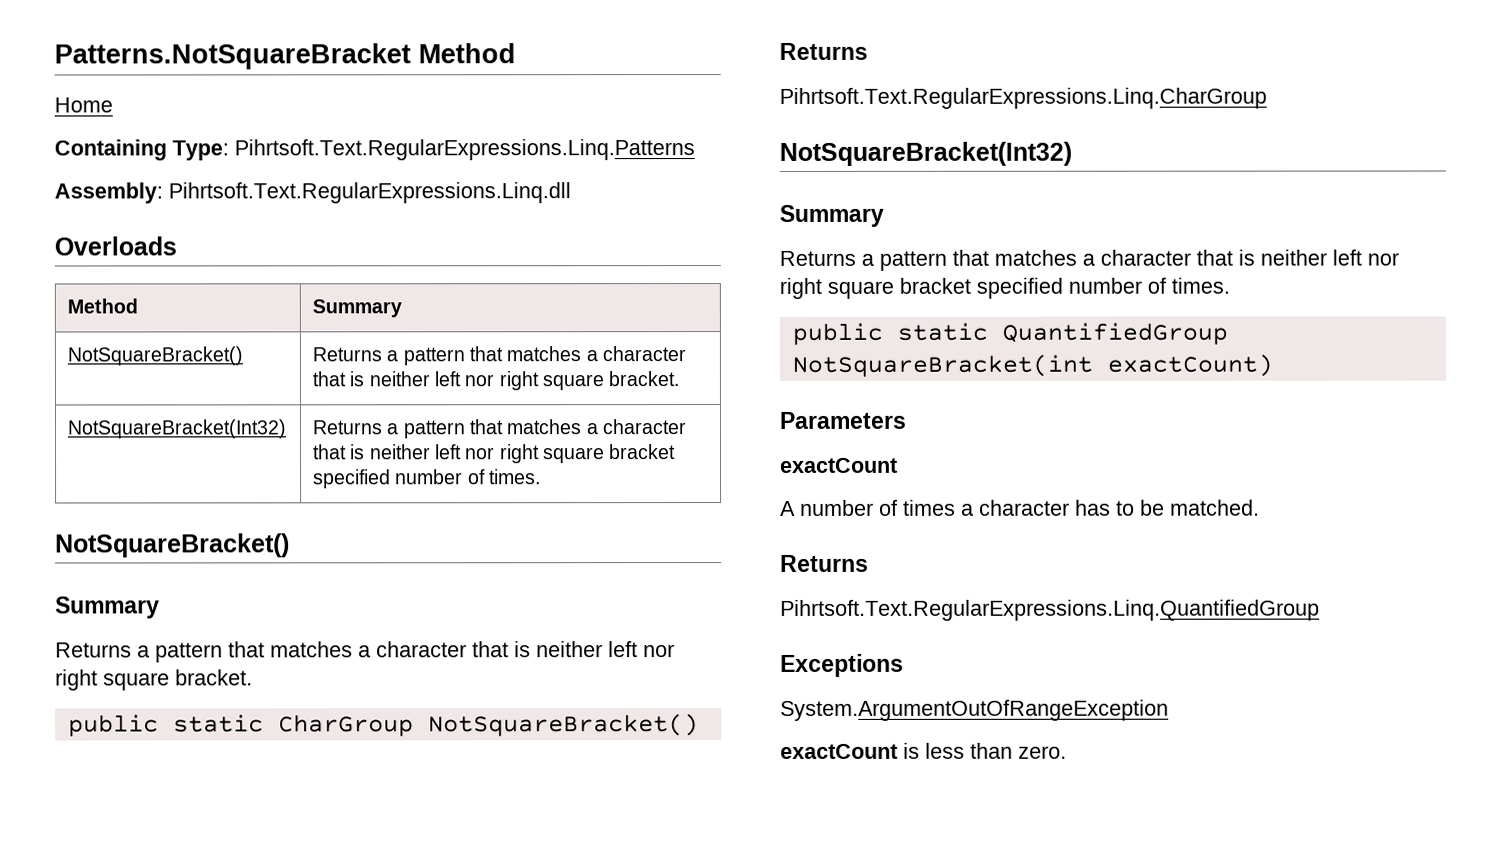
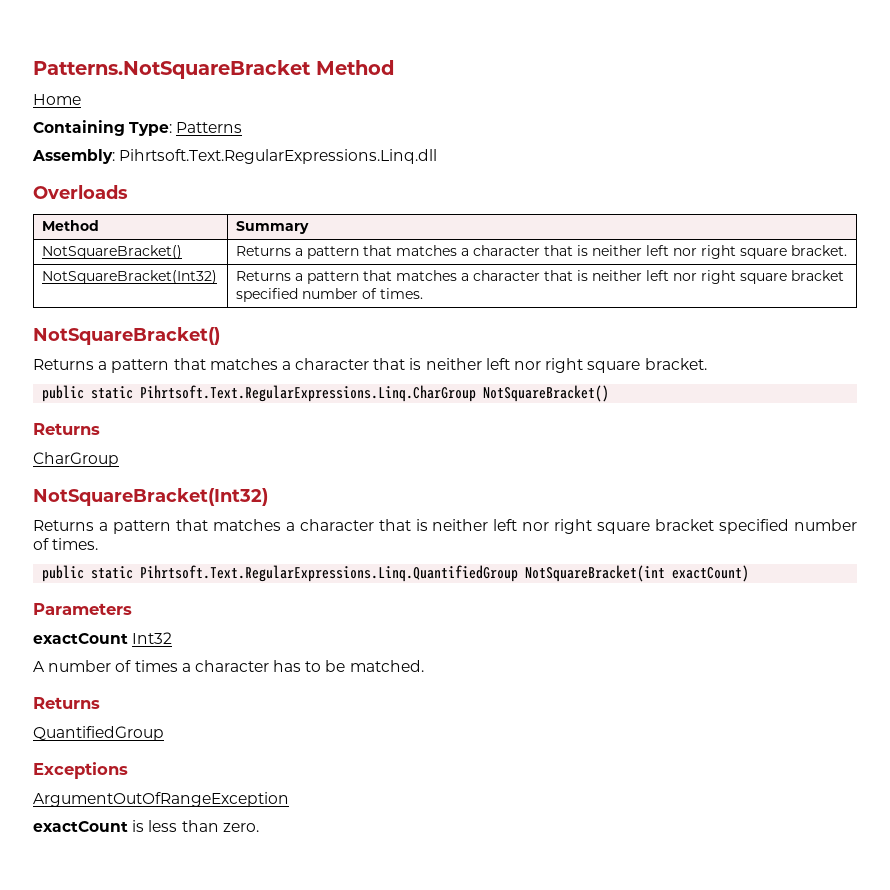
[234,139,695,161] Pihrtsoft.Text.RegularExpressions.Linq.Patterns -> [176,122,243,133] Patterns
[55,596,160,619] // Summary -> (220, 336) none
[277,714,414,737] CharGroup -> [140,385,477,402] Pihrtsoft.Text.RegularExpressions.Linq.CharGroup
[779,87,1267,109] [779,141,1072,166] [779,204,884,227] Pihrtsoft.Text.RegularExpressions.Linq.CharGroup // NotSquareBracket(Int32) // Summary -> [33,452,119,467] [33,488,268,506] CharGroup // NotSquareBracket(Int32)
[1001,322,1228,345] QuantifiedGroup -> [140,565,519,582] Pihrtsoft.Text.RegularExpressions.Linq.QuantifiedGroup
(898, 465) none -> [132,632,173,644] Int32
[780,599,1320,621] Pihrtsoft.Text.RegularExpressions.Linq.QuantifiedGroup -> [33,726,164,741] QuantifiedGroup
[780,699,1169,721] System.ArgumentOutOfRangeException -> [33,792,289,807] ArgumentOutOfRangeException

